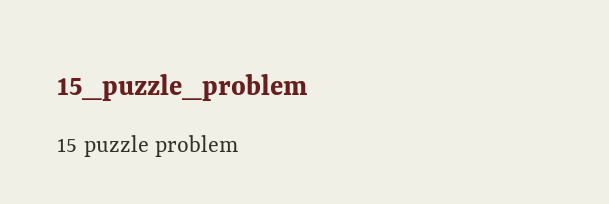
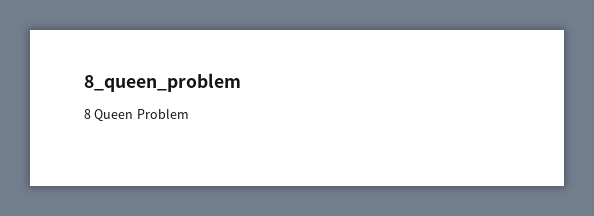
[57,74,307,101] [57,135,239,157] 15_puzzle_problem // 15 puzzle problem -> [84,73,241,92] [84,108,189,121] 8_queen_problem // 8 Queen Problem

